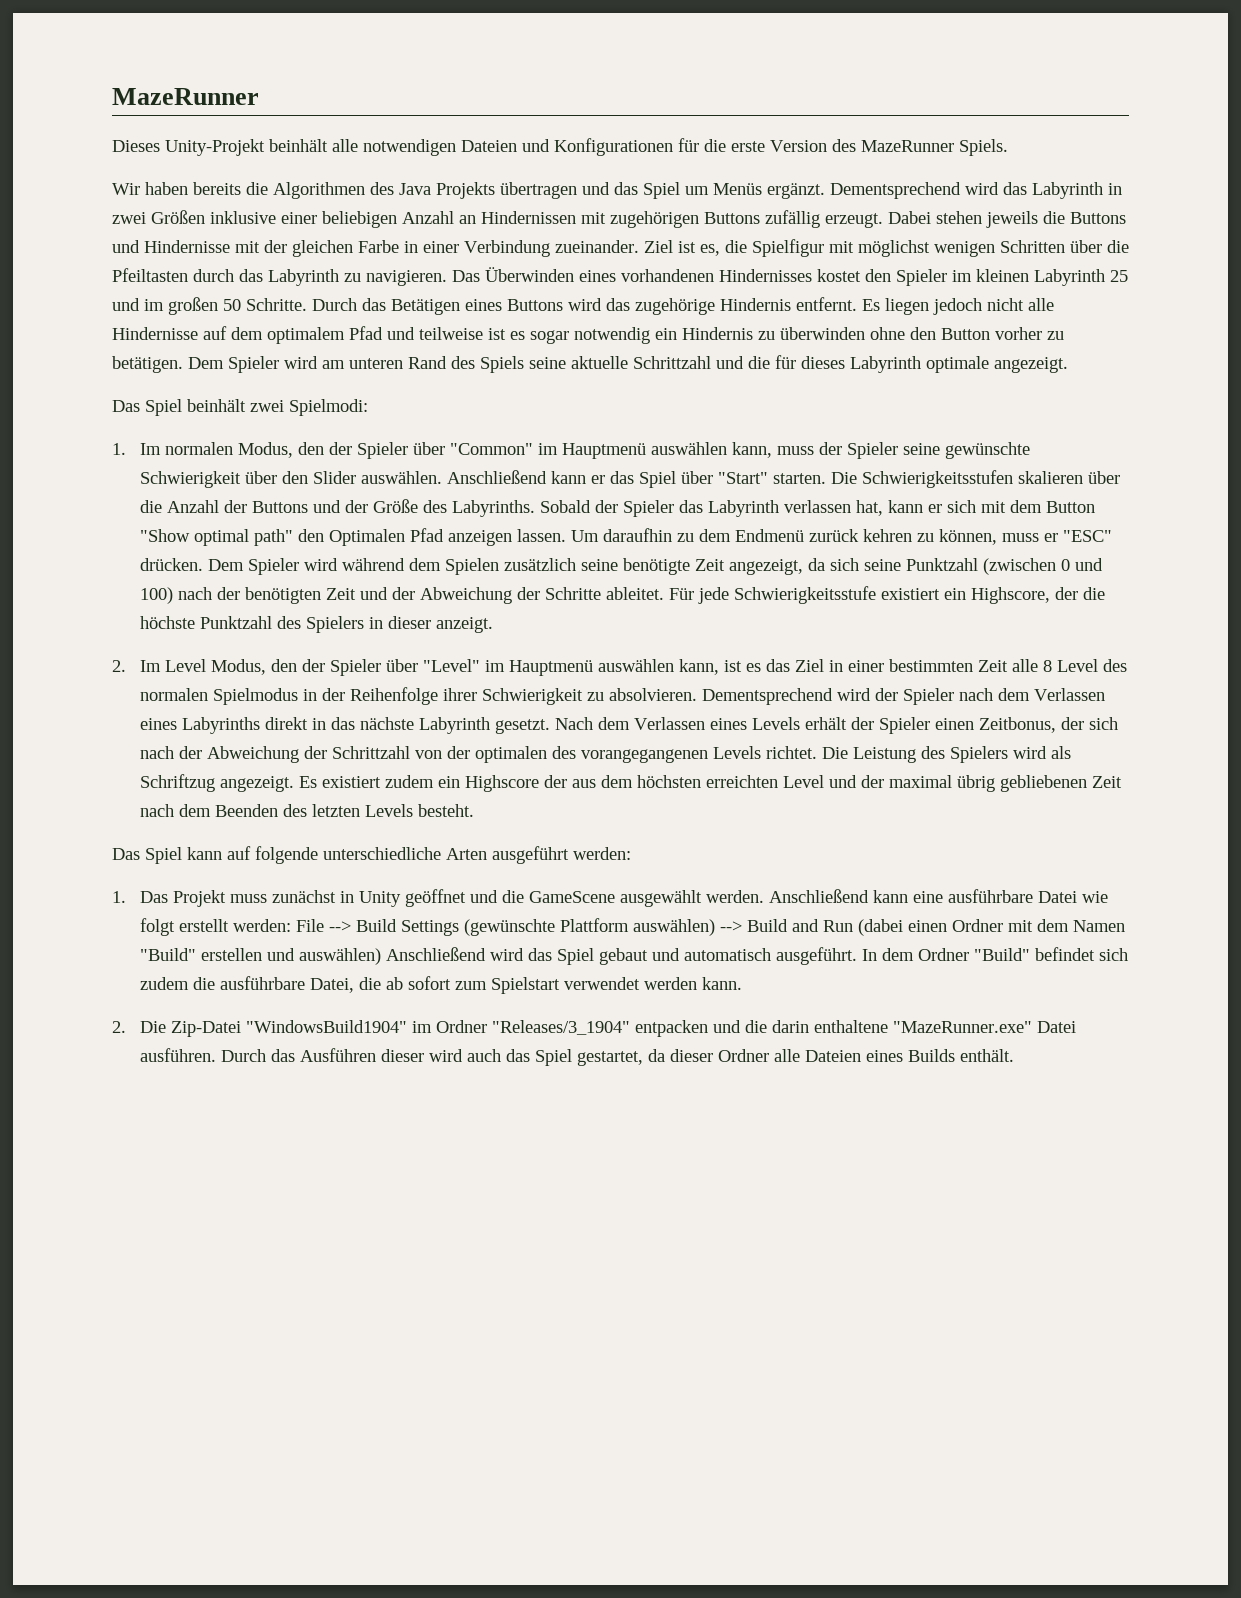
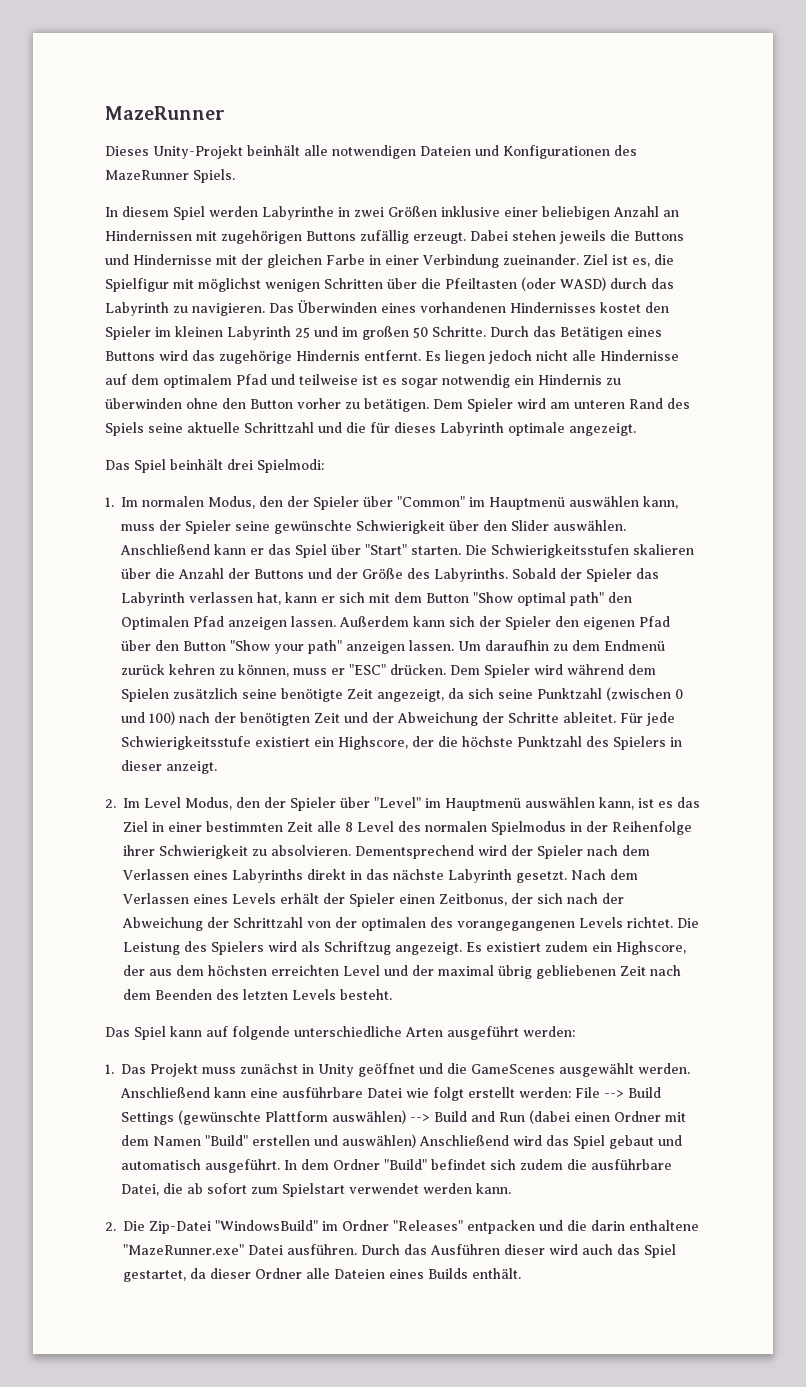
[678,138,827,152] für die erste Version -> (610, 152) none
[112,182,1103,199] Wir haben bereits die Algorithmen des Java Projekts übertragen und das Spiel um Menüs ergänzt. Dementsprechend wird das Labyrinth -> [105,206,334,220] In diesem Spiel werden Labyrinthe
(188, 275) none -> [521,277,606,291] (oder WASD)
[250,400,284,412] zwei -> [227,459,253,470] drei
(567, 535) none -> [339,616,670,630] [121,640,454,654] Außerdem kann sich der Spieler den eigenen Pfad über den Button "Show your path" anzeigen lassen.
[465,775,540,792] Highscore -> [616,941,686,955] Highscore,
[529,891,616,903] GameScene -> [471,1064,555,1074] GameScenes
[246,1020,408,1033] "WindowsBuild1904" -> [215,1220,318,1231] "WindowsBuild"
[492,1020,631,1035] "Releases/3_1904" -> [393,1220,463,1231] "Releases"

